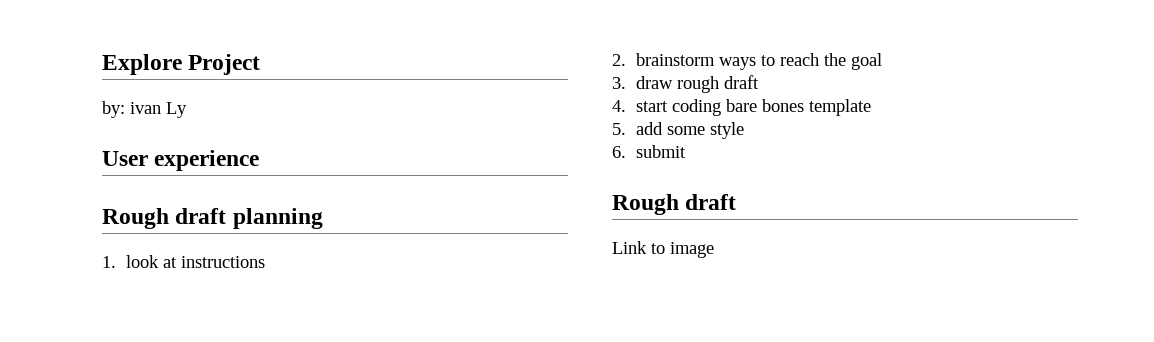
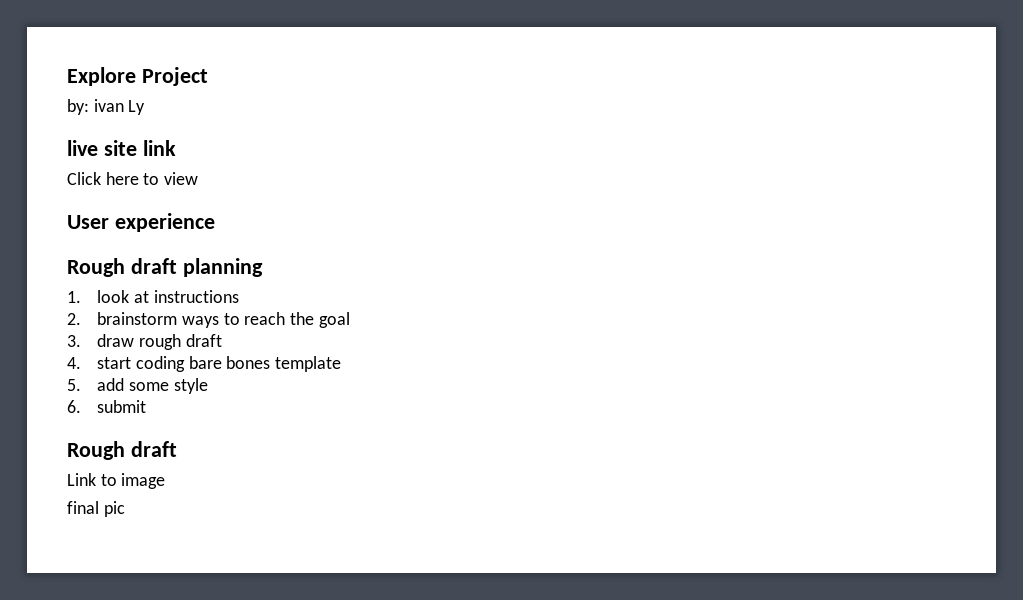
(187, 110) none -> [67,140,176,156] [67,172,199,185] // live site link // Click here to view
(714, 250) none -> [67,501,125,517] // final pic

